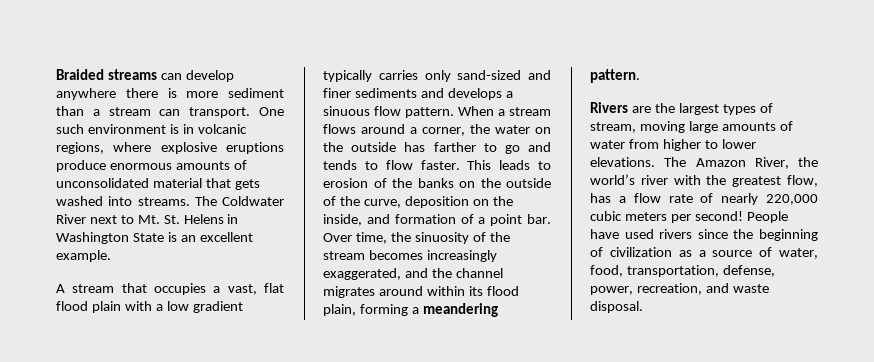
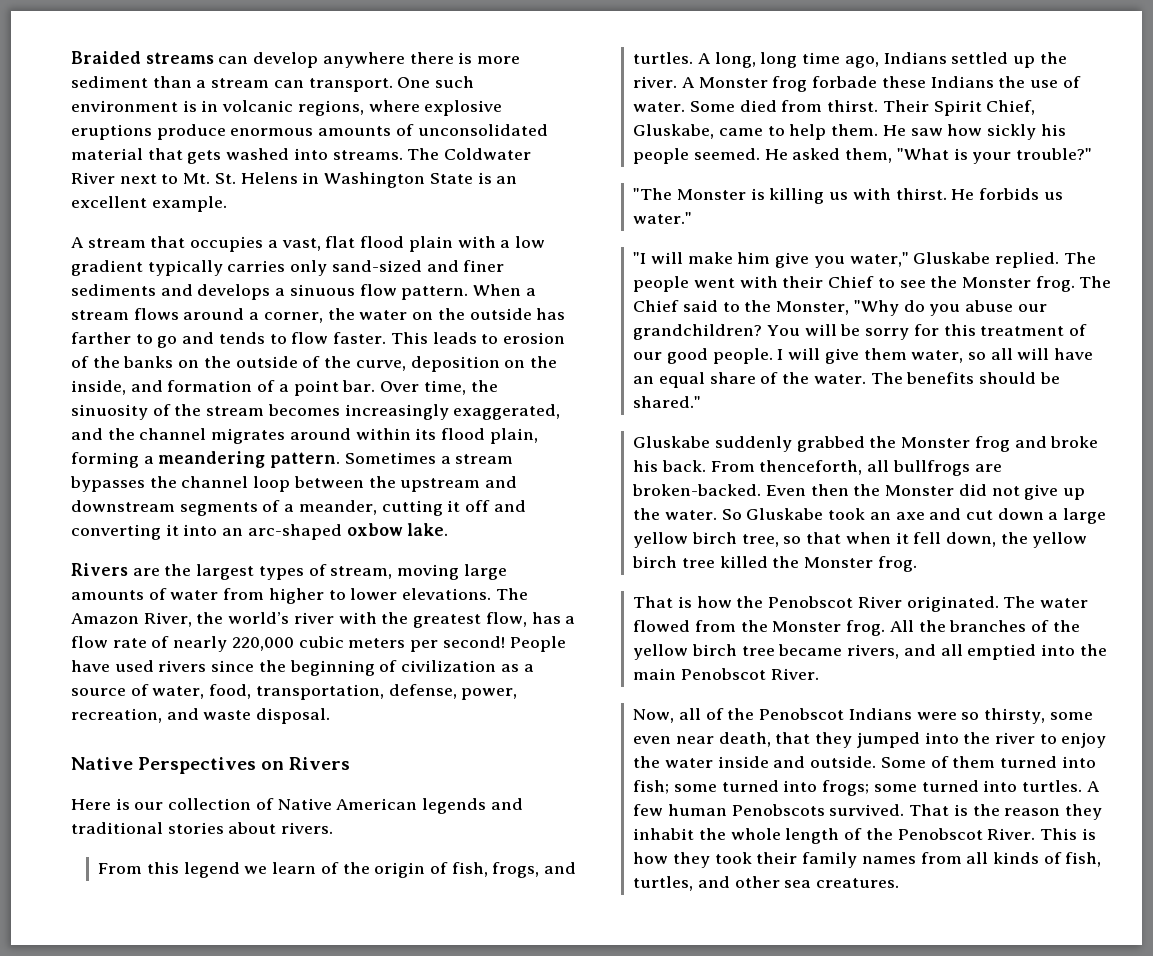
(640, 76) none -> [344,452,514,464] [70,476,518,492] [71,500,526,516] [71,523,449,540] Sometimes a stream bypasses the channel loop between the upstream and downstream segments of a meander, cutting it off and converting it into an arc-shaped oxbow lake.
(643, 307) none -> [71,757,351,774] [71,798,523,814] [71,822,334,834] [98,862,577,878] [633,52,1067,68] [633,76,1081,92] [633,100,1036,116] [633,124,1066,140] [633,148,1092,164] [633,188,1063,204] [633,212,693,224] [633,252,1096,268] [633,276,1112,292] [633,300,1047,316] [633,324,1087,340] [633,348,1094,364] [633,372,1060,388] [633,396,702,408] [633,436,1099,452] [633,460,1002,476] [632,484,1085,500] [633,508,1107,524] [633,532,1088,548] [632,556,917,572] [633,596,1088,612] [633,620,1080,636] [633,644,1107,660] [633,668,819,680] [633,708,1093,724] [633,732,1107,748] [633,756,1096,768] [633,780,1100,796] [633,804,1102,820] [633,828,1096,844] [633,852,1102,868] [633,876,900,891] // Native Perspectives on Rivers // Here is our collection of Native American legends and traditional stories about rivers. // From this legend we learn of the origin of fish, frogs, and turtles. A long, long time ago, Indians settled up the river. A Monster frog forbade these Indians the use of water. Some died from thirst. Their Spirit Chief, Gluskabe, came to help them. He saw how sickly his people seemed. He asked them, "What is your trouble?" // "The Monster is killing us with thirst. He forbids us water." // "I will make him give you water," Gluskabe replied. The people went with their Chief to see the Monster frog. The Chief said to the Monster, "Why do you abuse our grandchildren? You will be sorry for this treatment of our good people. I will give them water, so all will have an equal share of the water. The benefits should be shared." // Gluskabe suddenly grabbed the Monster frog and broke his back. From thenceforth, all bullfrogs are broken-backed. Even then the Monster did not give up the water. So Gluskabe took an axe and cut down a large yellow birch tree, so that when it fell down, the yellow birch tree killed the Monster frog. // That is how the Penobscot River originated. The water flowed from the Monster frog. All the branches of the yellow birch tree became rivers, and all emptied into the main Penobscot River. // Now, all of the Penobscot Indians were so thirsty, some even near death, that they jumped into the river to enjoy the water inside and outside. Some of them turned into fish; some turned into frogs; some turned into turtles. A few human Penobscots survived. That is the reason they inhabit the whole length of the Penobscot River. This is how they took their family names from all kinds of fish, turtles, and other sea creatures.

